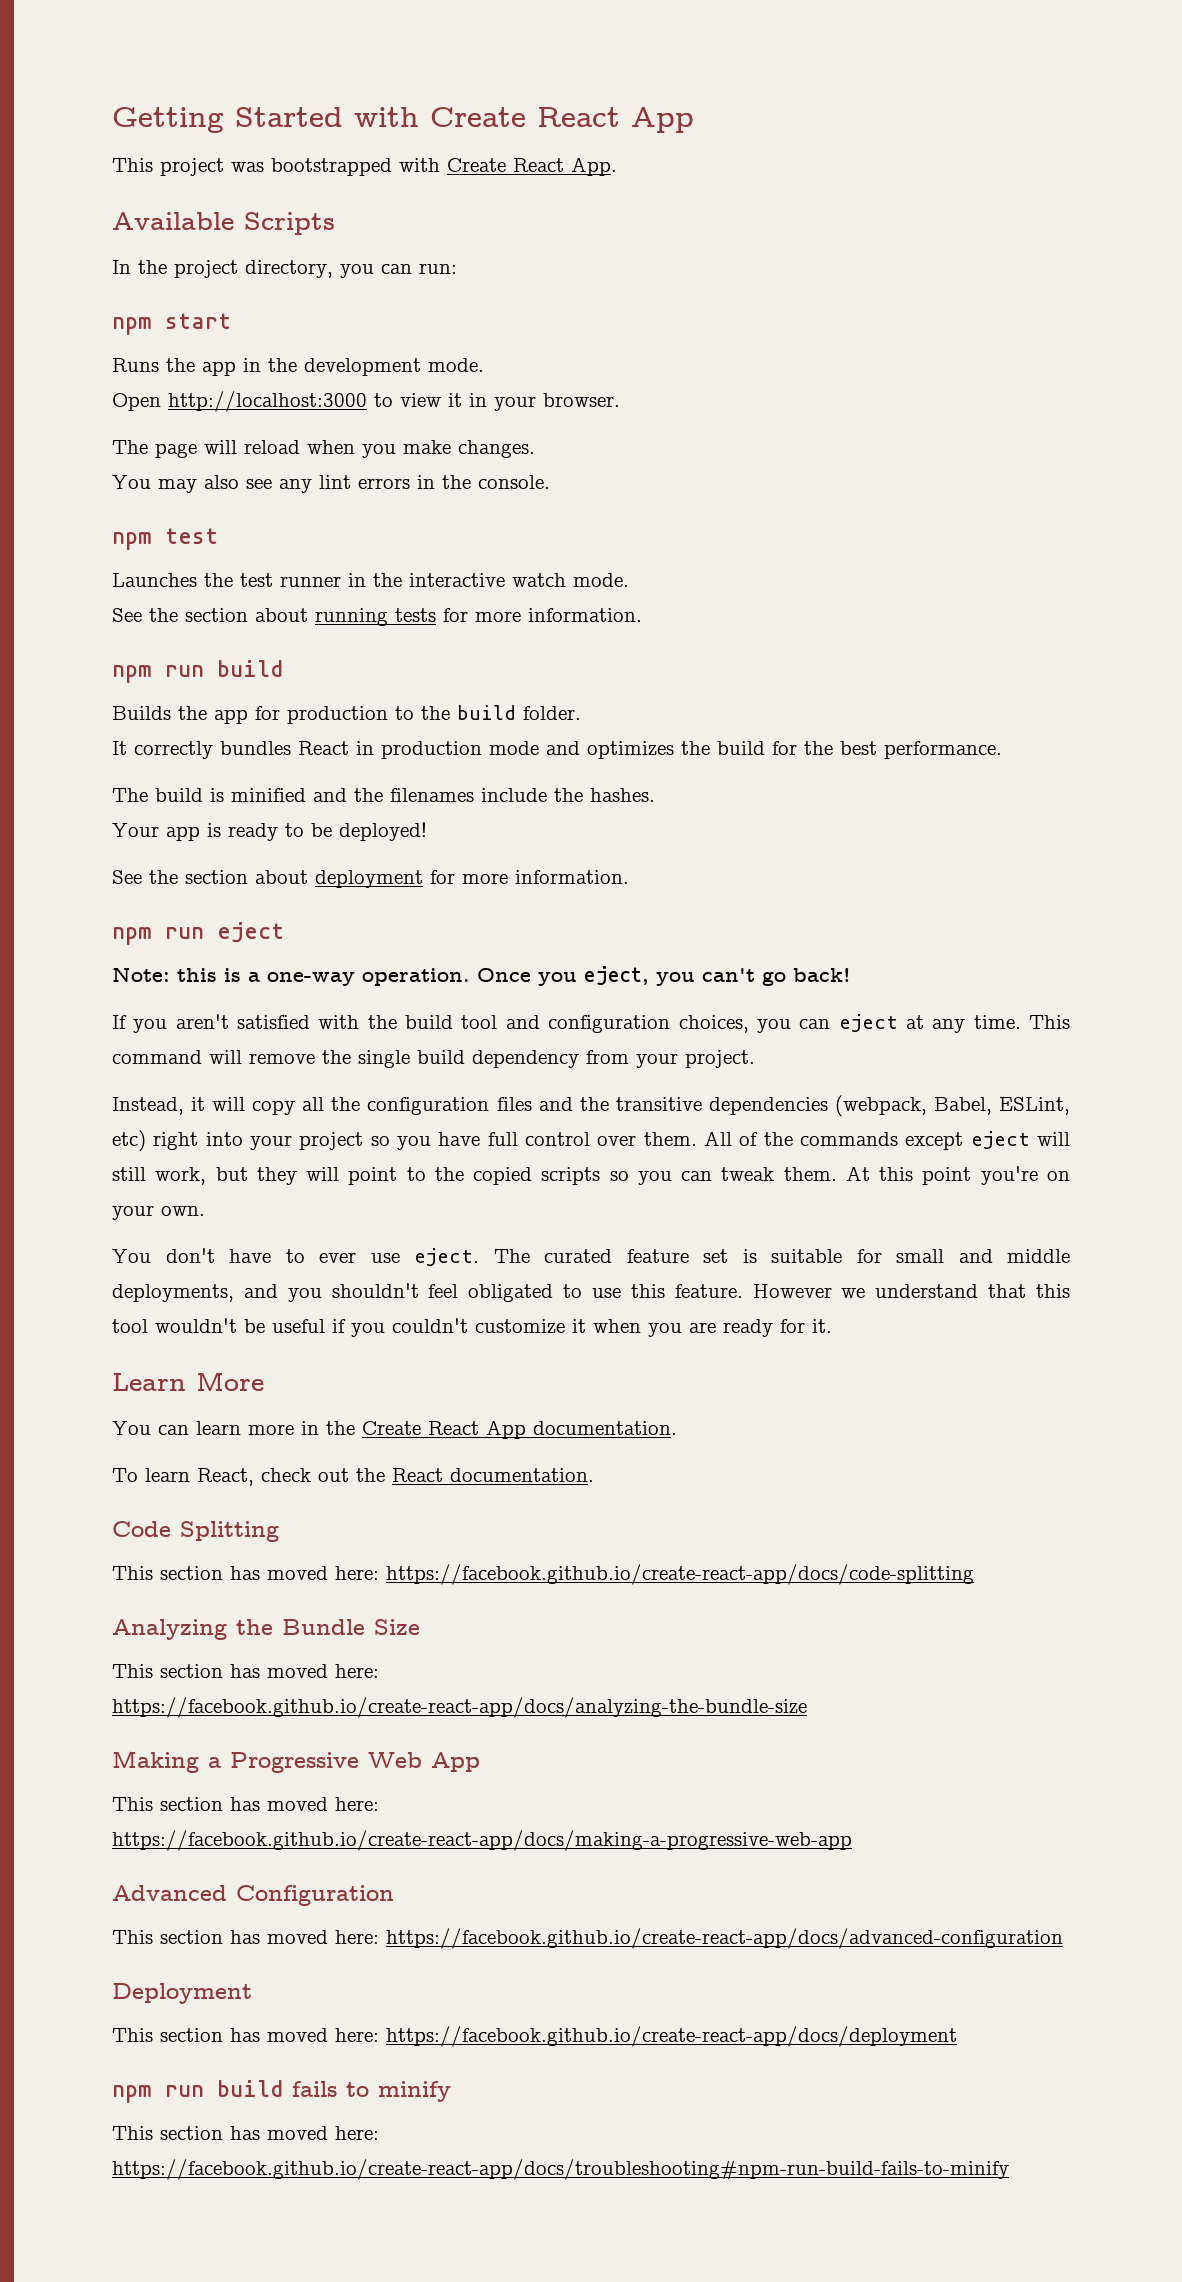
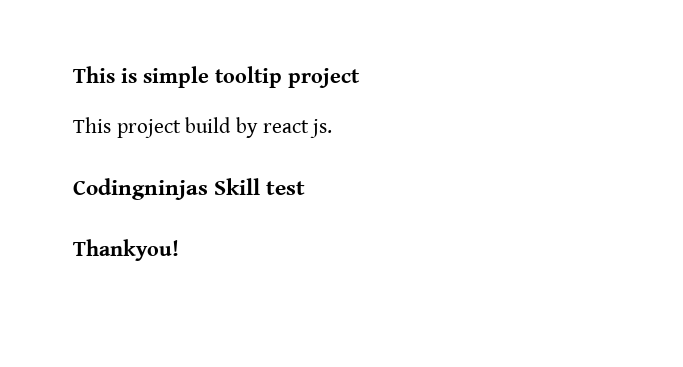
[112,107,694,133] [112,157,617,176] [112,212,335,235] [112,260,457,278] [112,313,231,335] [112,358,484,376] [112,391,620,412] [112,440,535,458] [112,475,550,493] [112,528,218,550] [112,573,629,587] [112,608,642,626] [112,660,283,683] [112,705,581,724] [112,741,1002,759] [112,788,655,802] [112,822,427,841] [112,870,629,888] [112,922,284,945] [112,966,851,986] [112,1014,1071,1033] [112,1050,755,1068] [112,1095,1070,1117] [112,1130,1071,1152] [112,1166,1071,1185] [112,1205,205,1220] [112,1248,1070,1266] [112,1283,1070,1302] [112,1318,832,1337] [112,1372,264,1391] [112,1420,677,1439] [112,1468,594,1486] [112,1521,279,1542] [112,1564,974,1585] [112,1619,420,1640] [112,1664,379,1678] [112,1697,807,1718] [112,1751,480,1773] [112,1797,379,1811] [112,1830,852,1851] [112,1885,394,1906] [112,1928,1063,1949] [112,1983,252,2004] [112,2026,957,2047] [112,2080,451,2103] [112,2126,379,2140] [112,2159,1009,2180] Getting Started with Create React App // This project was bootstrapped with Create React App. // Available Scripts // In the project directory, you can run: // npm start // Runs the app in the development mode. // Open http://localhost:3000 to view it in your browser. // The page will reload when you make changes. // You may also see any lint errors in the console. // npm test // Launches the test runner in the interactive watch mode. // See the section about running tests for more information. // npm run build // Builds the app for production to the build folder. // It correctly bundles React in production mode and optimizes the build for the best performance. // The build is minified and the filenames include the hashes. // Your app is ready to be deployed! // See the section about deployment for more information. // npm run eject // Note: this is a one-way operation. Once you eject, you can't go back! // If you aren't satisfied with the build tool and configuration choices, you can eject at any time. This command will remove the single build dependency from your project. // Instead, it will copy all the configuration files and the transitive dependencies (webpack, Babel, ESLint, etc) right into your project so you have full control over them. All of the commands except eject will still work, but they will point to the copied scripts so you can tweak them. At this point you're on your own. // You don't have to ever use eject. The curated feature set is suitable for small and middle deployments, and you shouldn't feel obligated to use this feature. However we understand that this tool wouldn't be useful if you couldn't customize it when you are ready for it. // Learn More // You can learn more in the Create React App documentation. // To learn React, check out the React documentation. // Code Splitting // This section has moved here: https://facebook.github.io/create-react-app/docs/code-splitting // Analyzing the Bundle Size // This section has moved here: https://facebook.github.io/create-react-app/docs/analyzing-the-bundle-size // Making a Progressive Web App // This section has moved here: https://facebook.github.io/create-react-app/docs/making-a-progressive-web-app // Advanced Configuration // This section has moved here: https://facebook.github.io/create-react-app/docs/advanced-configuration // Deployment // This section has moved here: https://facebook.github.io/create-react-app/docs/deployment // npm run build fails to minify // This section has moved here: https://facebook.github.io/create-react-app/docs/troubleshooting#npm-run-build-fails-to-minify -> [73,66,360,88] [73,117,333,138] [73,178,306,200] [73,239,179,261] This is simple tooltip project // This project build by react js. // Codingninjas Skill test // Thankyou!

